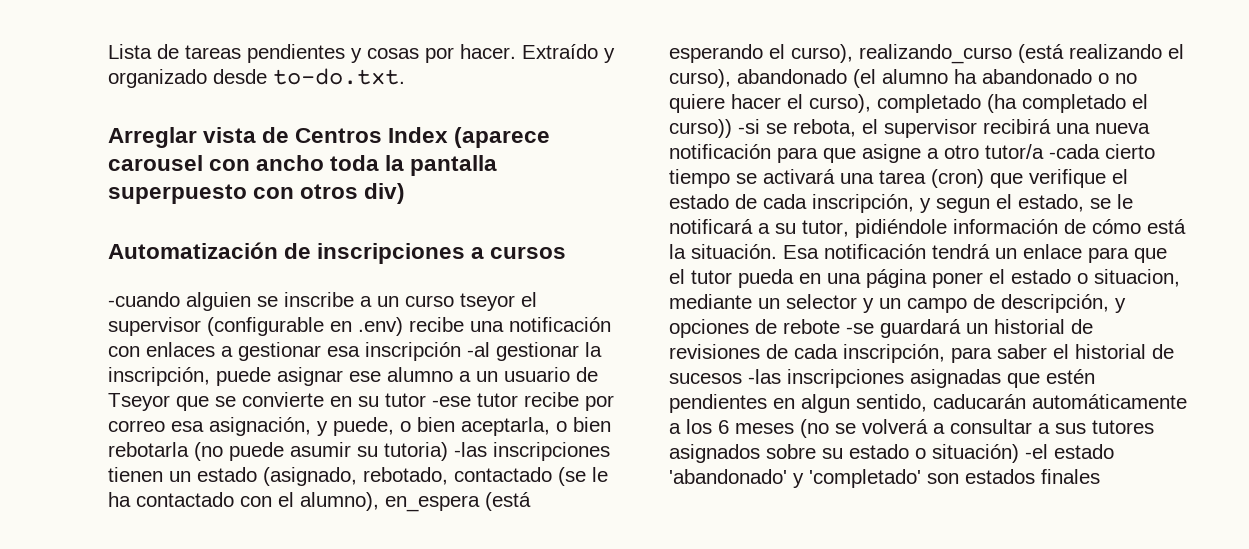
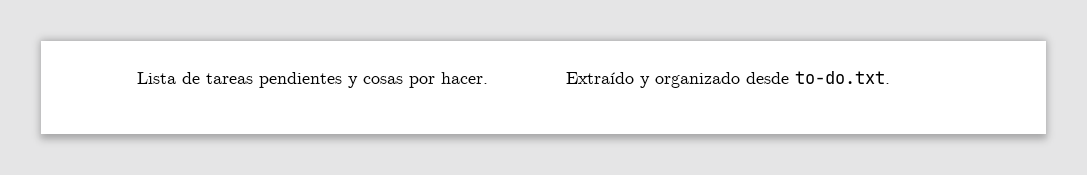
[108,127,551,148] [108,155,498,176] [108,183,406,204] [108,242,567,264] [108,292,537,311] [108,317,611,336] [108,342,602,361] [108,367,598,386] [108,392,614,411] [108,417,611,436] [108,442,610,461] [108,467,608,486] [108,492,531,512] [669,44,1184,64] [669,69,1137,88] [669,94,1148,113] [669,119,1150,138] [669,144,1155,163] [669,169,1128,188] [669,194,1133,213] [669,219,1186,238] [669,244,1167,263] [669,269,1180,288] [669,294,1126,313] [669,319,1093,338] [669,344,1174,363] [669,369,1095,388] [669,394,1187,413] [669,419,1154,438] [669,444,1114,463] [669,469,1100,488] // Arreglar vista de Centros Index (aparece carousel con ancho toda la pantalla superpuesto con otros div) // Automatización de inscripciones a cursos // -cuando alguien se inscribe a un curso tseyor el supervisor (configurable en .env) recibe una notificación con enlaces a gestionar esa inscripción -al gestionar la inscripción, puede asignar ese alumno a un usuario de Tseyor que se convierte en su tutor -ese tutor recibe por correo esa asignación, y puede, o bien aceptarla, o bien rebotarla (no puede asumir su tutoria) -las inscripciones tienen un estado (asignado, rebotado, contactado (se le ha contactado con el alumno), en_espera (está esperando el curso), realizando_curso (está realizando el curso), abandonado (el alumno ha abandonado o no quiere hacer el curso), completado (ha completado el curso)) -si se rebota, el supervisor recibirá una nueva notificación para que asigne a otro tutor/a -cada cierto tiempo se activará una tarea (cron) que verifique el estado de cada inscripción, y segun el estado, se le notificará a su tutor, pidiéndole información de cómo está la situación. Esa notificación tendrá un enlace para que el tutor pueda en una página poner el estado o situacion, mediante un selector y un campo de descripción, y opciones de rebote -se guardará un historial de revisiones de cada inscripción, para saber el historial de sucesos -las inscripciones asignadas que estén pendientes en algun sentido, caducarán automáticamente a los 6 meses (no se volverá a consultar a sus tutores asignados sobre su estado o situación) -el estado 'abandonado' y 'completado' son estados finales -> (890, 77) none

